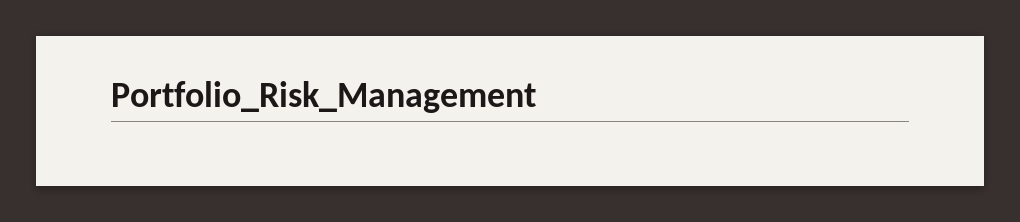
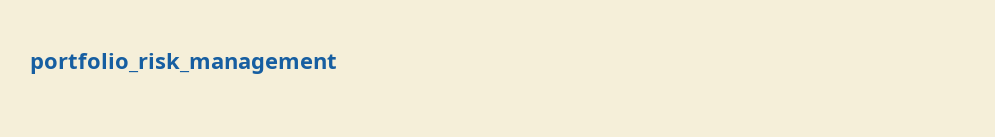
[111,81,536,113] Portfolio_Risk_Management -> [30,53,337,74] portfolio_risk_management

